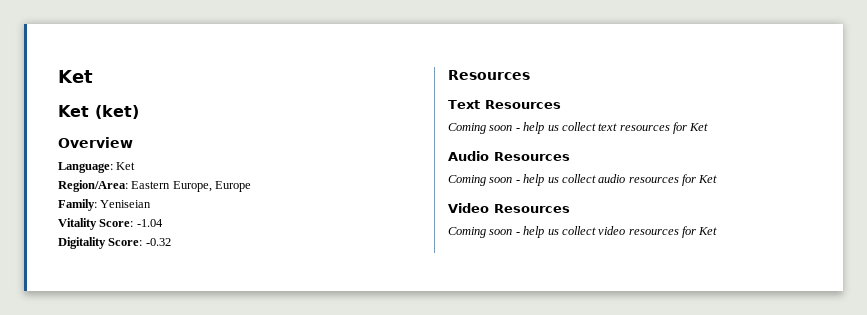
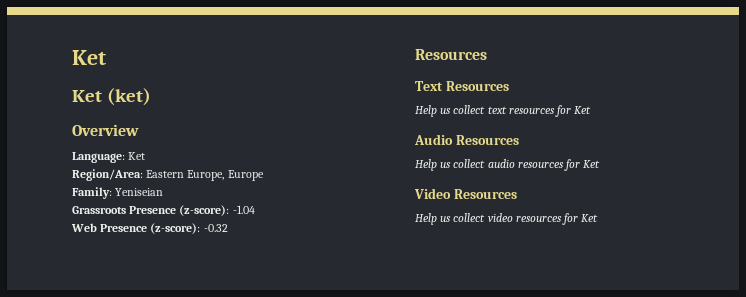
[58,218,163,230] [58,237,143,249] Vitality Score: -1.04 // Digitality Score: -> [72,205,255,216] [71,223,201,234] Grassroots Presence (z-score): -1.04 // Web Presence (z-score):
[448,122,545,134] Coming soon - help -> [415,105,437,117] Help
[448,174,545,186] Coming soon - help -> [415,159,437,171] Help
[448,226,545,238] Coming soon - help -> [415,213,437,225] Help

